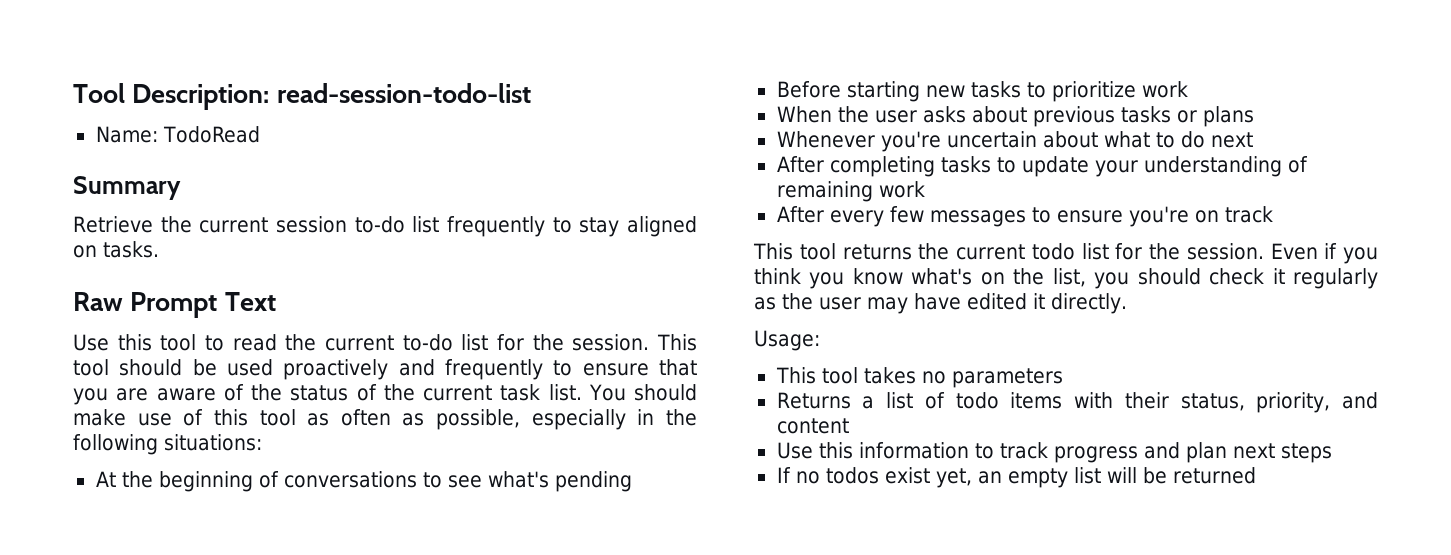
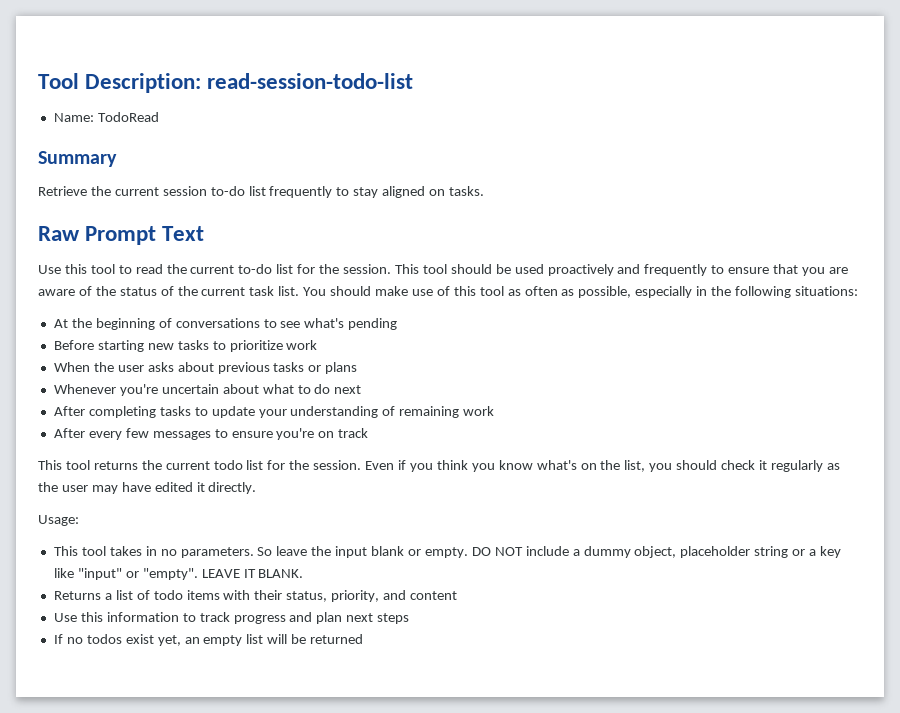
[921,368,1063,388] no parameters -> [145,546,841,558] [53,568,304,580] in no parameters. So leave the input blank or empty. DO NOT include a dummy object, placeholder string or a key like "input" or "empty". LEAVE IT BLANK.

